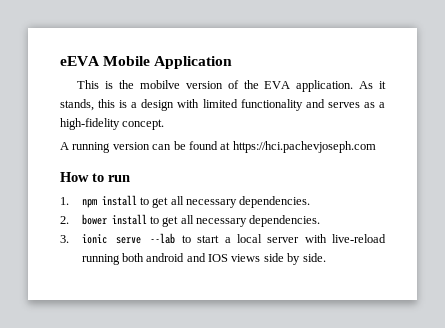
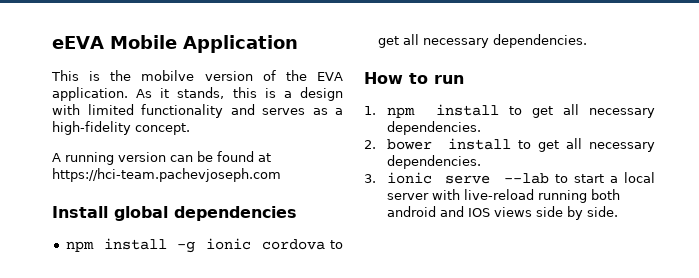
[232,141,376,153] https://hci.pachevjoseph.com -> [52,168,281,182] [52,206,297,221] [65,238,343,253] [377,34,587,48] https://hci-team.pachevjoseph.com // Install global dependencies // npm install -g ionic cordova to get all necessary dependencies.

